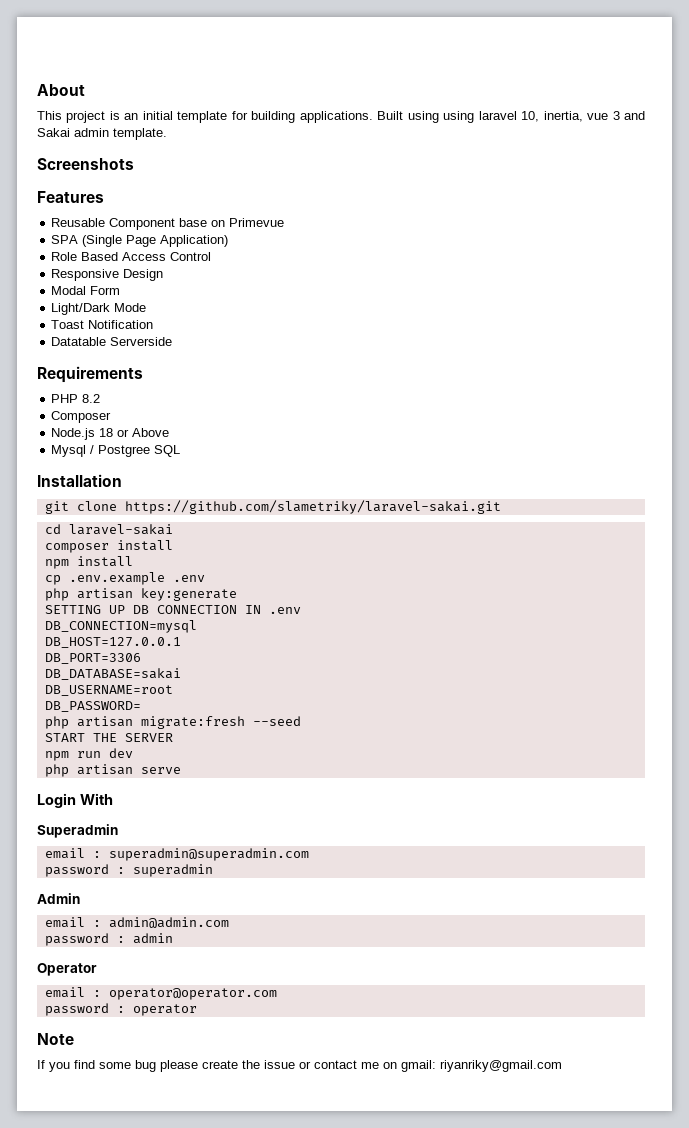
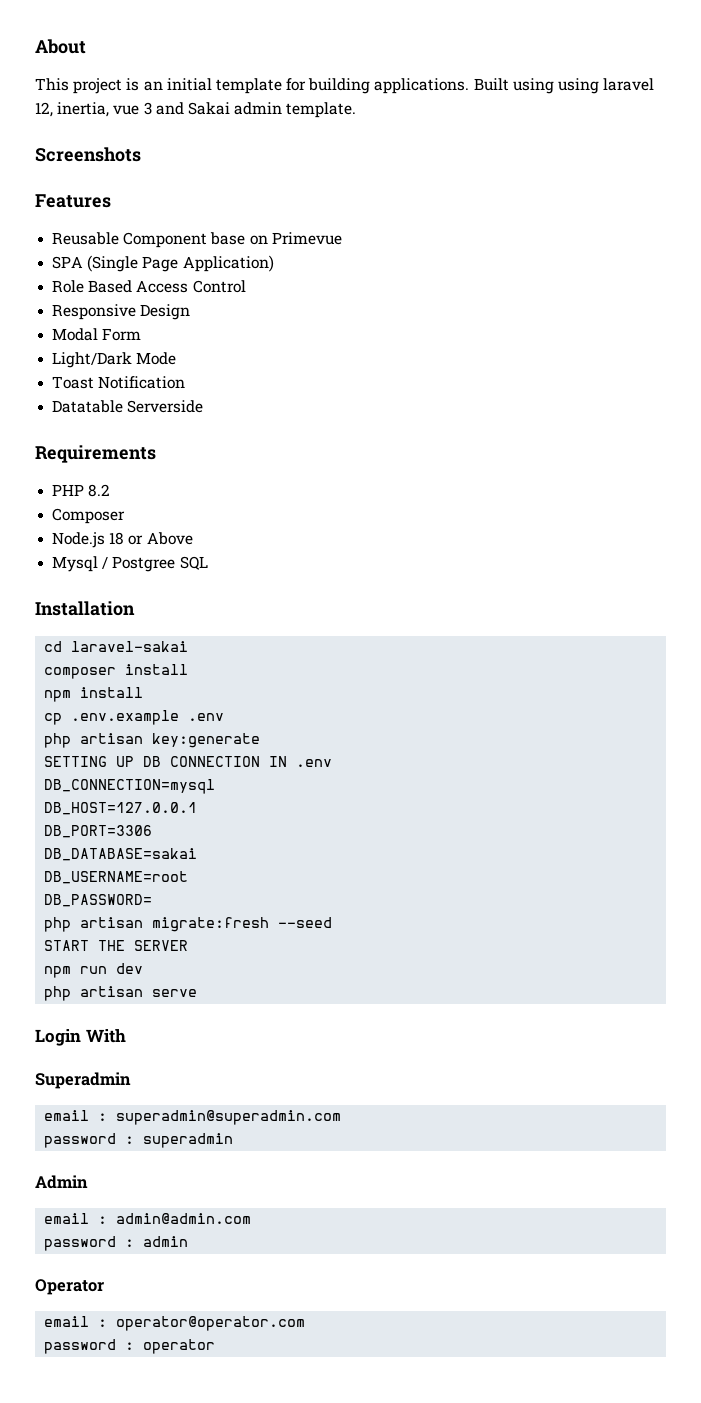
[521,111,540,122] 10, -> [35,102,53,117] 12,
[44,500,501,514] // git clone https://github.com/slametriky/laravel-sakai.git -> (135, 608) none
[37,1033,74,1045] [37,1060,562,1072] // Note // If you find some bug please create the issue or contact me on gmail: riyanriky@gmail.com -> (216, 1346) none

